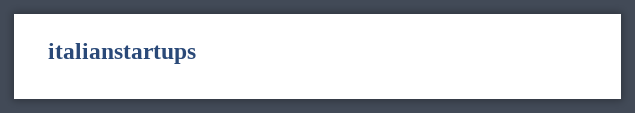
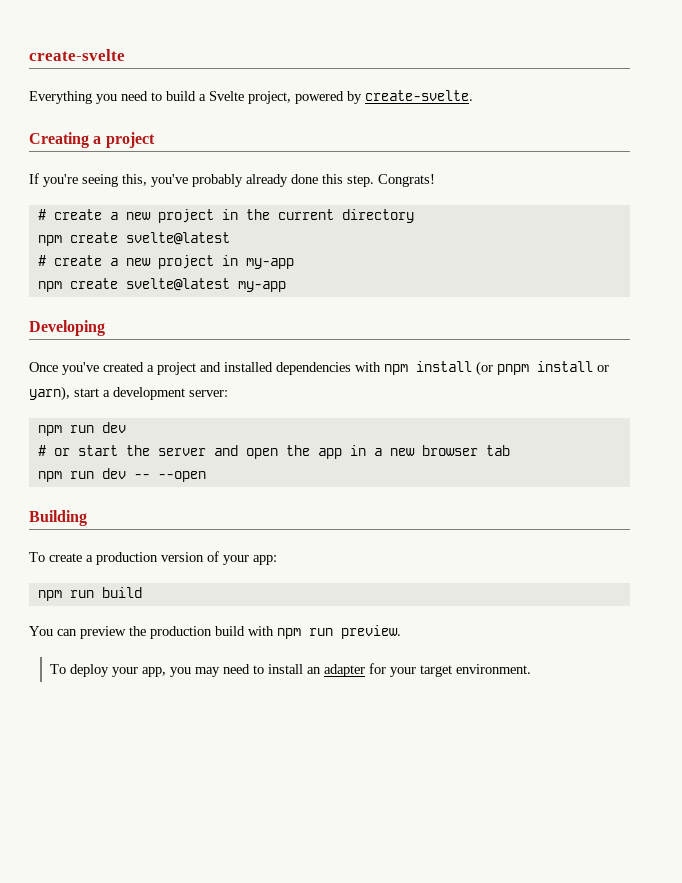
[48,43,196,64] italianstartups -> [29,49,125,61] [29,90,473,104] [29,132,155,148] [29,173,435,187] [37,209,414,223] [37,232,230,246] [37,255,294,269] [37,278,286,292] [29,320,105,336] [29,361,609,376] [29,386,228,401] [37,422,126,436] [37,445,510,459] [37,468,206,482] [29,510,87,526] [29,551,277,565] [37,587,142,601] [29,625,401,639] [49,663,531,677] create-svelte // Everything you need to build a Svelte project, powered by create-svelte. // Creating a project // If you're seeing this, you've probably already done this step. Congrats! // # create a new project in the current directory // npm create svelte@latest // # create a new project in my-app // npm create svelte@latest my-app // Developing // Once you've created a project and installed dependencies with npm install (or pnpm install or yarn), start a development server: // npm run dev // # or start the server and open the app in a new browser tab // npm run dev -- --open // Building // To create a production version of your app: // npm run build // You can preview the production build with npm run preview. // To deploy your app, you may need to install an adapter for your target environment.

